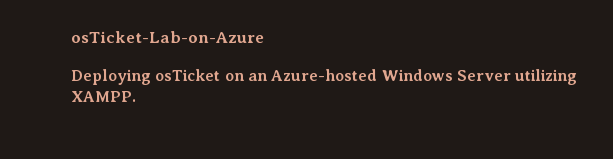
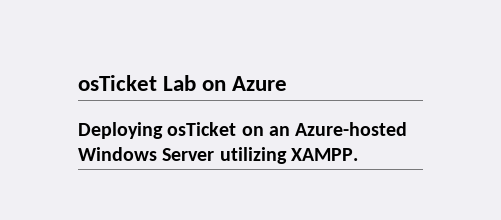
[71,31,264,43] osTicket-Lab-on-Azure -> [78,75,288,91] osTicket Lab on Azure

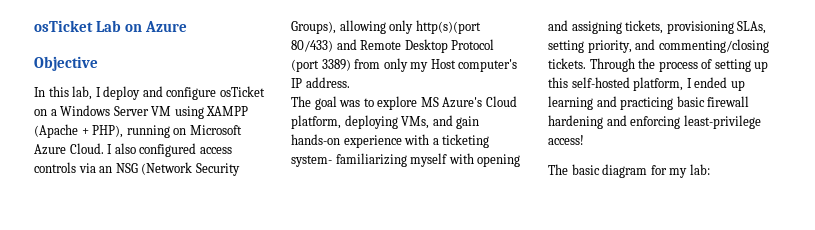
[78,122,408,139] [78,147,358,164] Deploying osTicket on an Azure-hosted Windows Server utilizing XAMPP. -> [34,56,98,71] [34,86,265,100] [34,105,249,119] [34,124,242,138] [34,143,232,157] [34,162,240,176] [291,20,481,34] [291,39,495,53] [291,58,518,72] [291,77,350,88] [291,96,517,110] [291,115,480,129] [291,134,490,148] [291,153,521,167] [548,20,767,34] [548,39,769,53] [548,58,769,72] [548,77,745,91] [548,96,750,110] [548,115,761,129] [548,135,584,145] [548,164,710,178] Objective // In this lab, I deploy and configure osTicket on a Windows Server VM using XAMPP (Apache + PHP), running on Microsoft Azure Cloud. I also configured access controls via an NSG (Network Security Groups), allowing only http(s)(port 80/433) and Remote Desktop Protocol (port 3389) from only my Host computer's IP address. // The goal was to explore MS Azure's Cloud platform, deploying VMs, and gain hands-on experience with a ticketing system- familiarizing myself with opening and assigning tickets, provisioning SLAs, setting priority, and commenting/closing tickets. Through the process of setting up this self-hosted platform, I ended up learning and practicing basic firewall hardening and enforcing least-privilege access! // The basic diagram for my lab:

